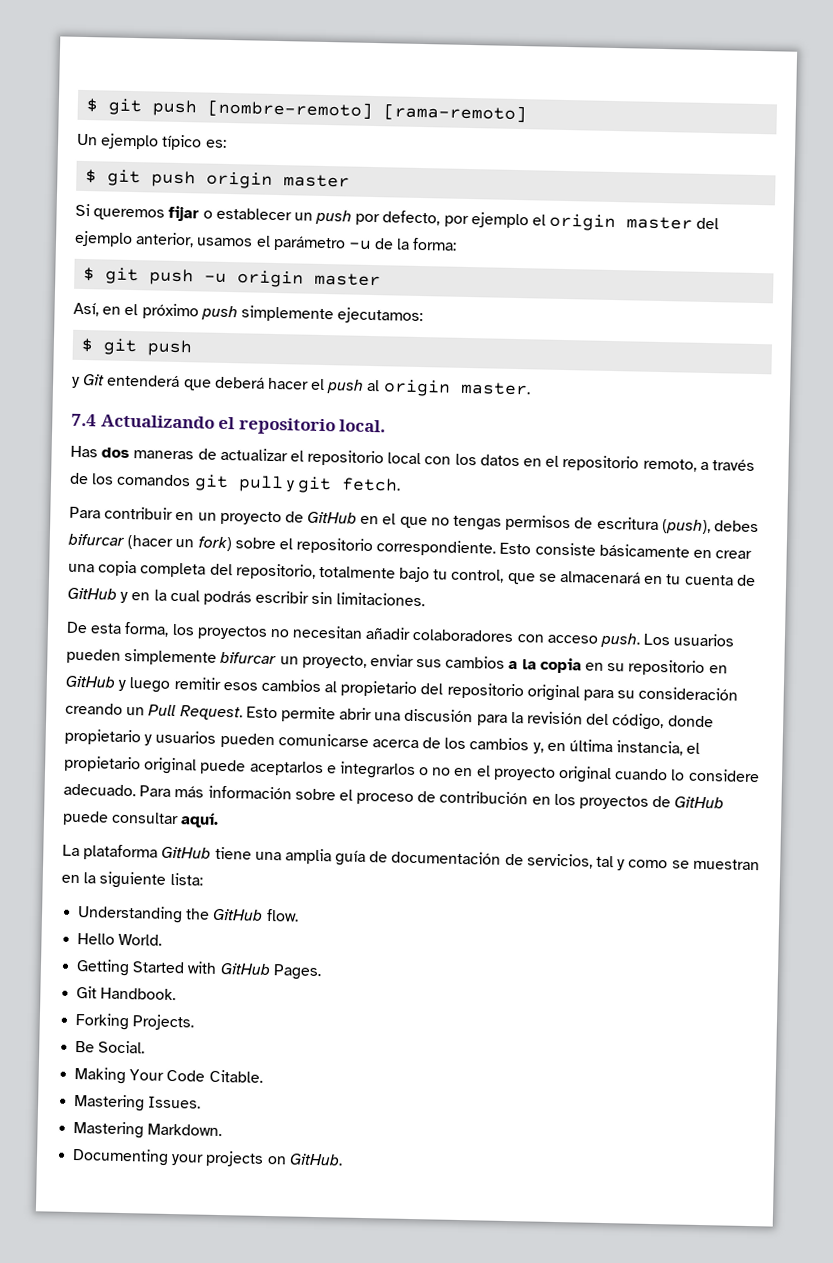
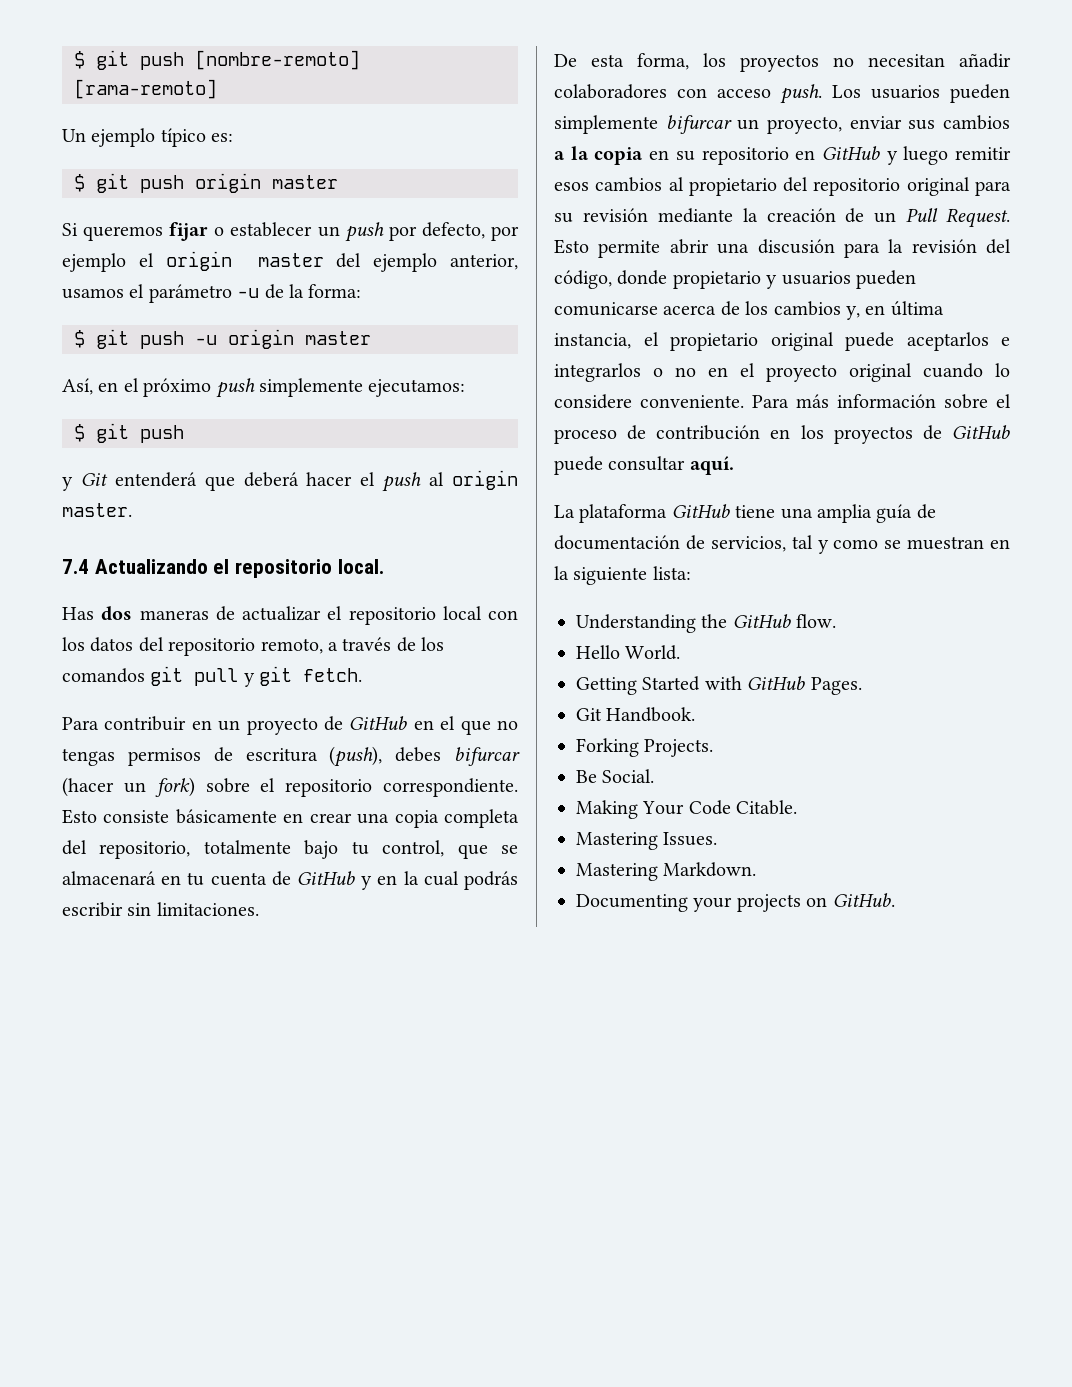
[523,455,560,467] en el -> [138,637,164,652] del
[638,686,739,701] [65,702,123,715] consideración creando -> [582,208,865,223] revisión mediante la creación de
[63,783,136,797] adecuado. -> [640,395,744,408] conveniente.

